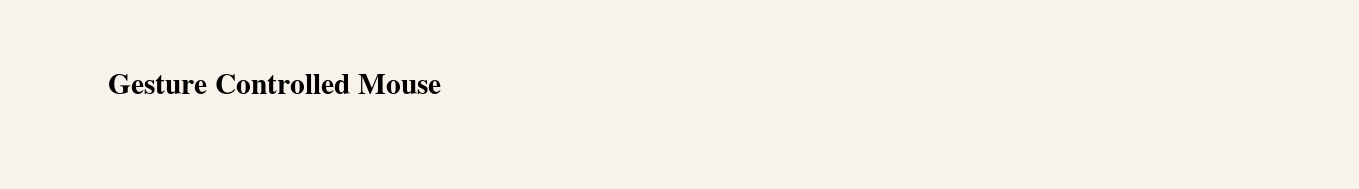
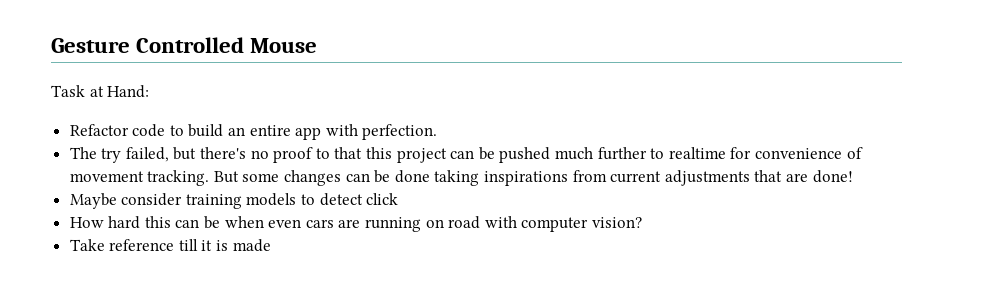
(441, 84) none -> [51,85,150,98] [69,124,438,140] [69,147,863,163] [69,170,853,186] [69,193,399,209] [69,216,642,232] [69,239,271,252] // Task at Hand: // Refactor code to build an entire app with perfection. // The try failed, but there's no proof to that this project can be pushed much further to realtime for convenience of movement tracking. But some changes can be done taking inspirations from current adjustments that are done! // Maybe consider training models to detect click // How hard this can be when even cars are running on road with computer vision? // Take reference till it is made

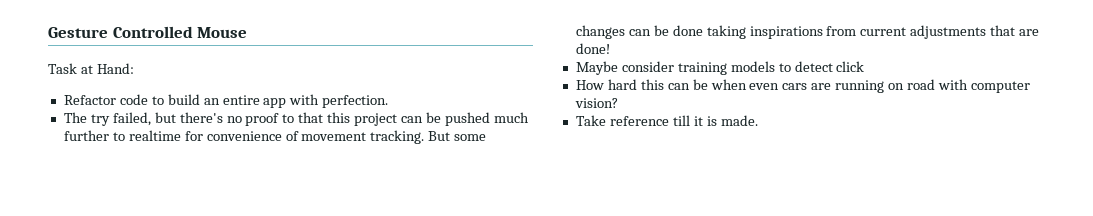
[232,239,271,252] made -> [720,115,758,126] made.

